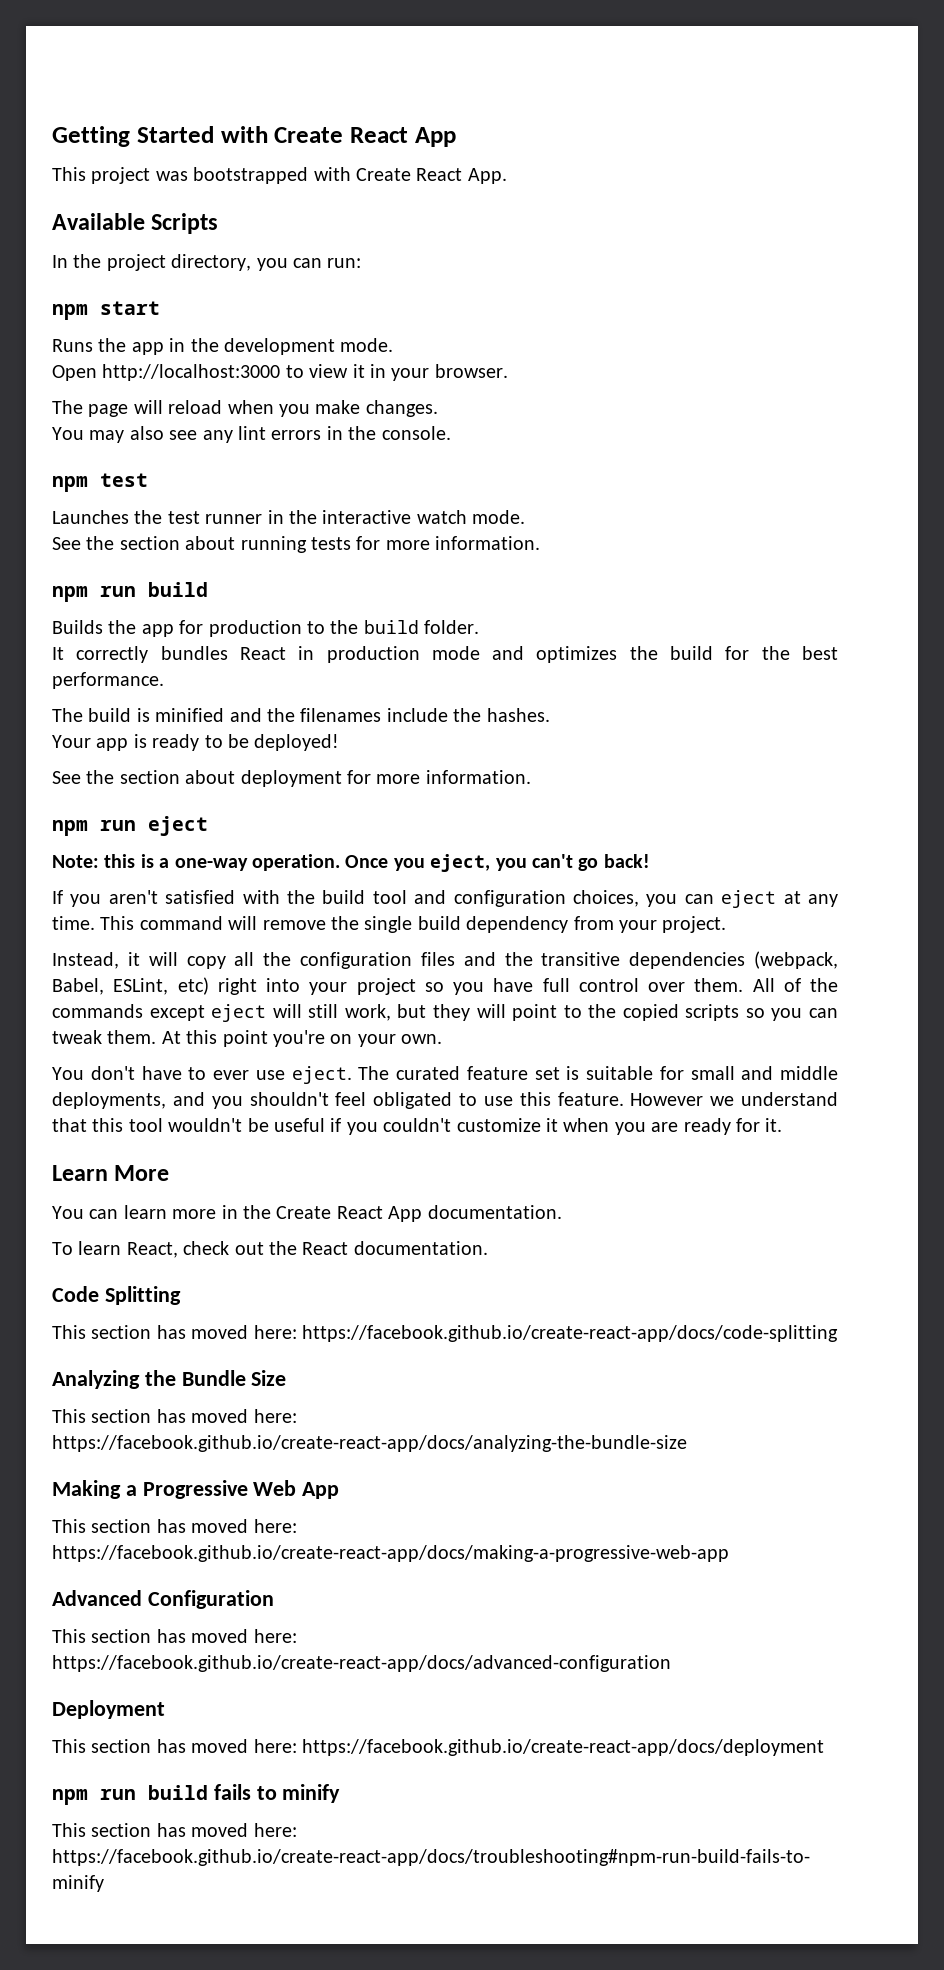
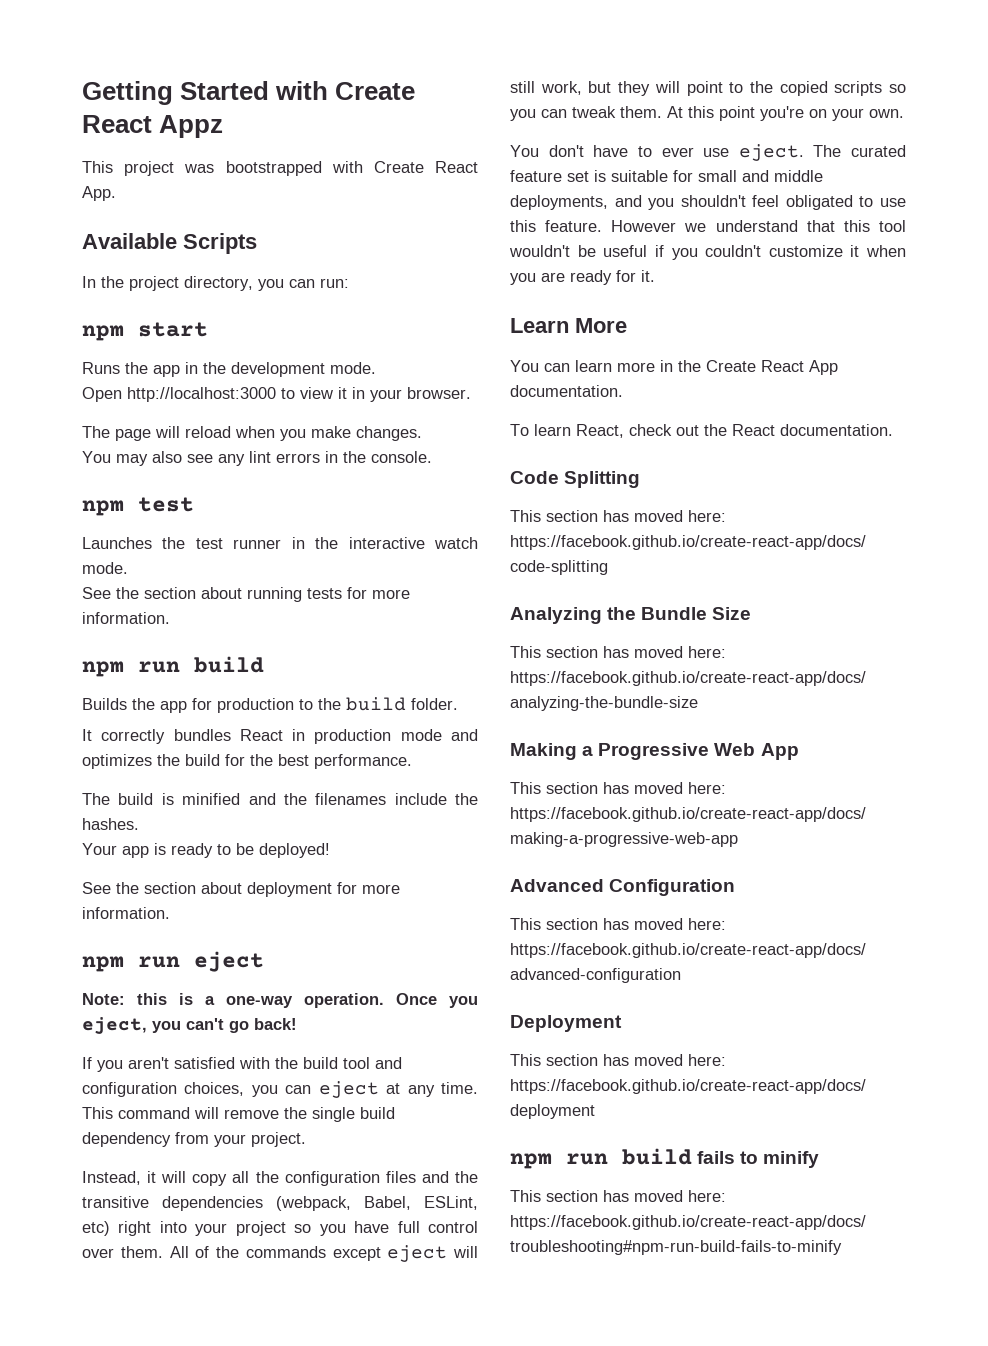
[414,127,456,147] App -> [159,115,224,138] Appz

